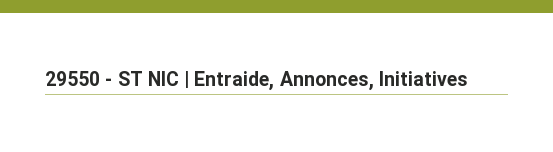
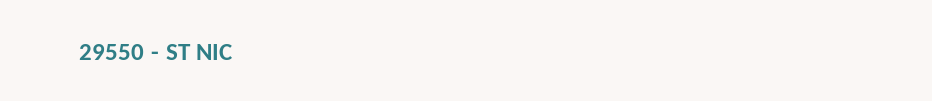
[184,71,468,91] | Entraide, Annonces, Initiatives -> (233, 52) none

